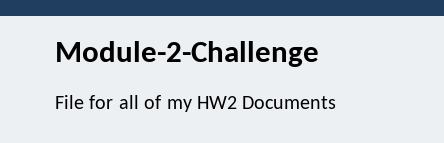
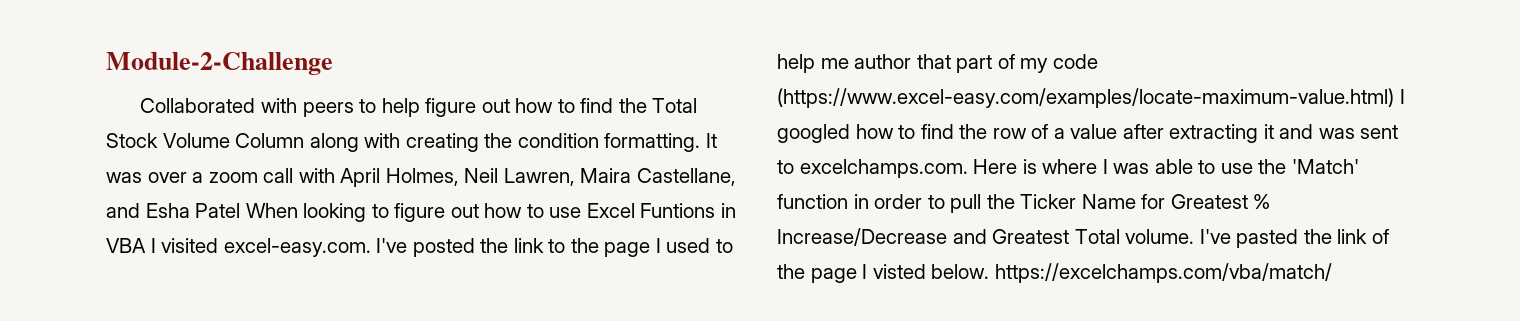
[55,95,337,112] File for all of my HW2 Documents -> [140,98,698,117] [106,133,717,152] [106,168,736,187] [106,203,736,222] [106,238,733,257] [777,54,1098,73] [777,88,1405,108] [777,124,1399,143] [777,159,1359,178] [777,194,1271,213] [777,228,1389,248] [777,263,1332,283] Collaborated with peers to help figure out how to find the Total Stock Volume Column along with creating the condition formatting. It was over a zoom call with April Holmes, Neil Lawren, Maira Castellane, and Esha Patel When looking to figure out how to use Excel Funtions in VBA I visited excel-easy.com. I've posted the link to the page I used to help me author that part of my code (https://www.excel-easy.com/examples/locate-maximum-value.html) I googled how to find the row of a value after extracting it and was sent to excelchamps.com. Here is where I was able to use the 'Match' function in order to pull the Ticker Name for Greatest % Increase/Decrease and Greatest Total volume. I've pasted the link of the page I visted below. https://excelchamps.com/vba/match/

